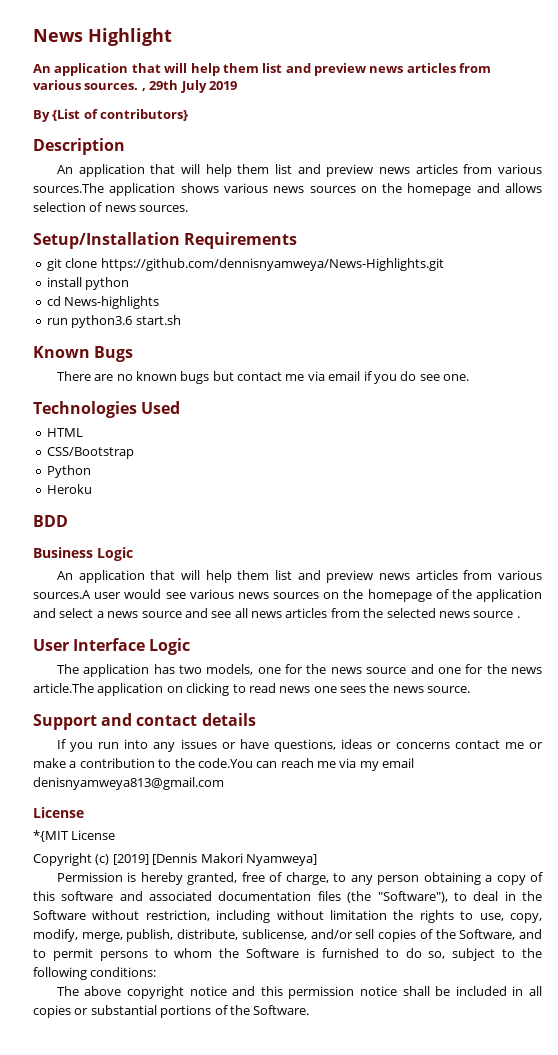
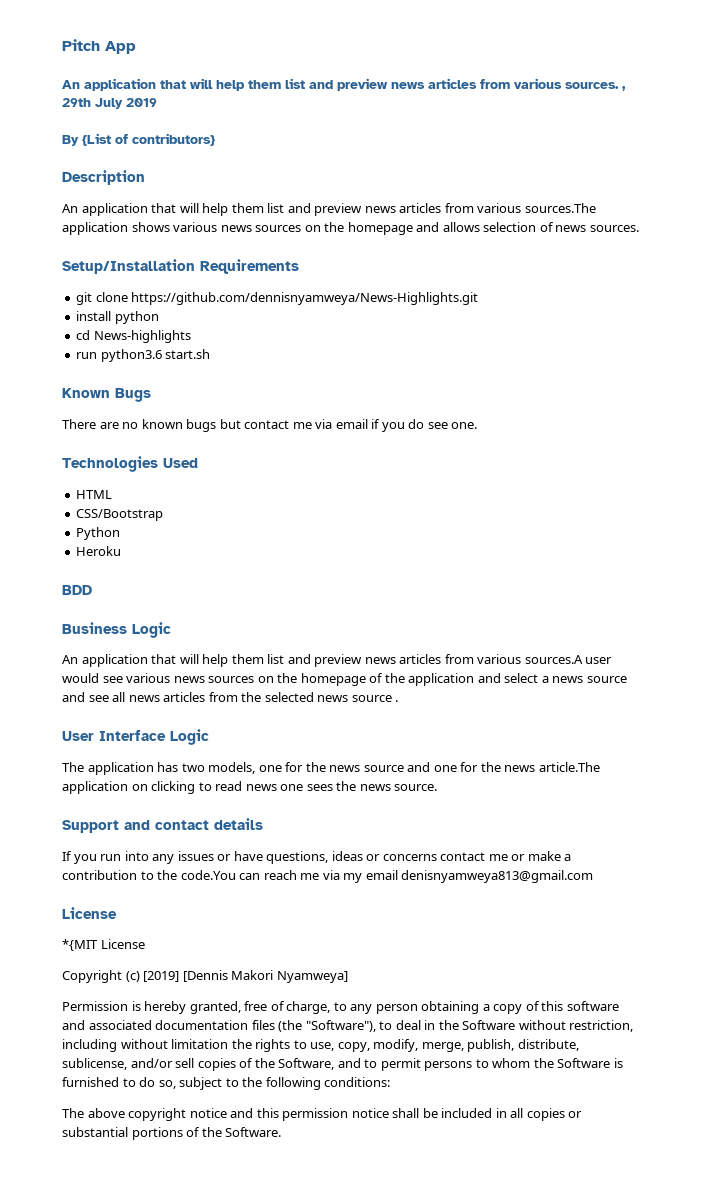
[33,28,172,46] News Highlight -> [62,39,136,54] Pitch App

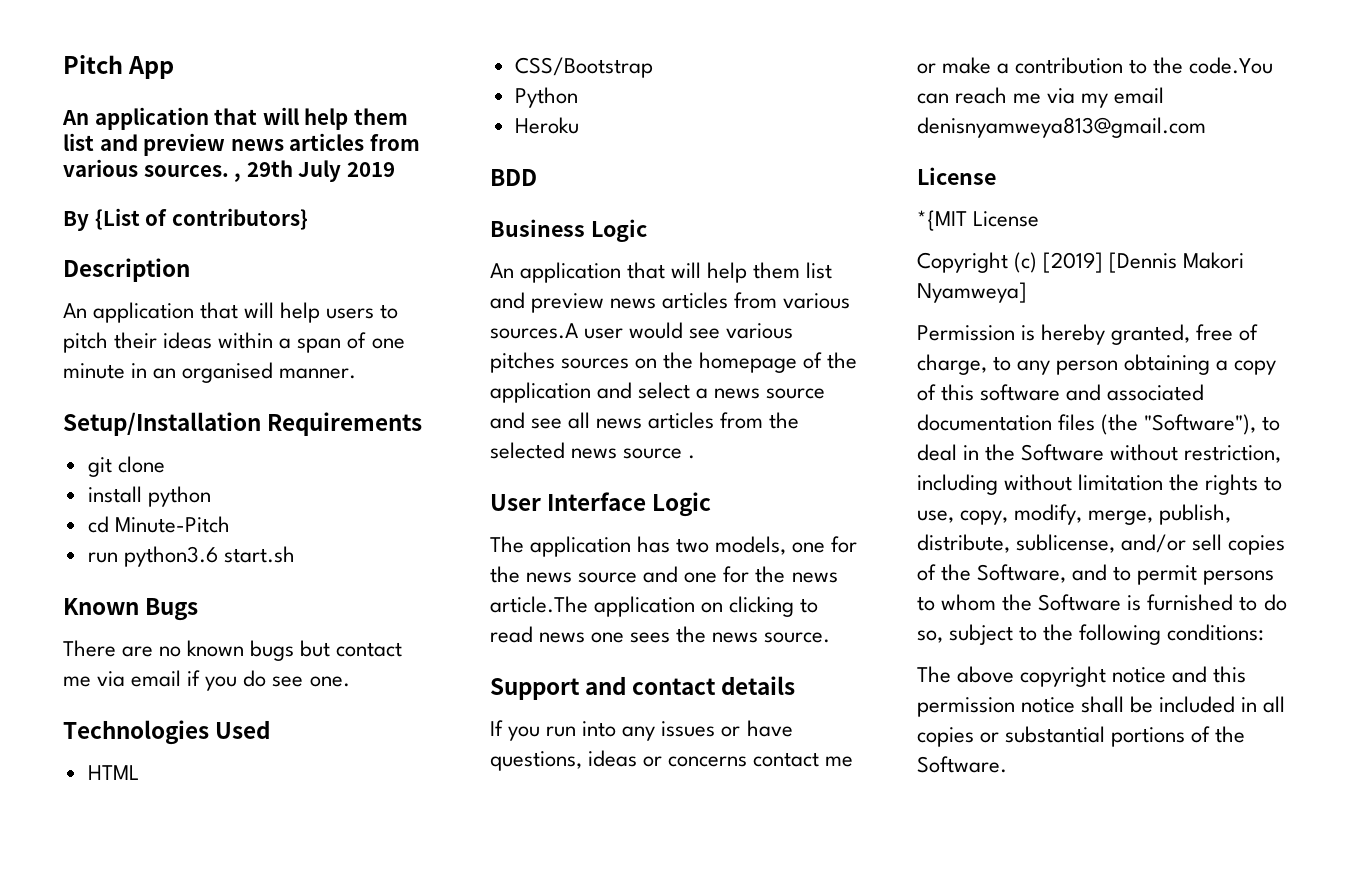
[231,203,596,216] [62,222,639,235] them list and preview news articles from various sources.The application shows various news sources on the homepage and allows selection of news sources. -> [326,304,399,319] [63,332,405,353] [63,362,357,383] users to pitch their ideas within a span of one minute in an organised manner.
[131,292,479,305] https://github.com/dennisnyamweya/News-Highlights.git -> (165, 464) none
[93,330,191,343] News-highlights -> [114,516,230,533] Minute-Pitch
[173,676,205,683] news -> [490,352,555,373] pitches

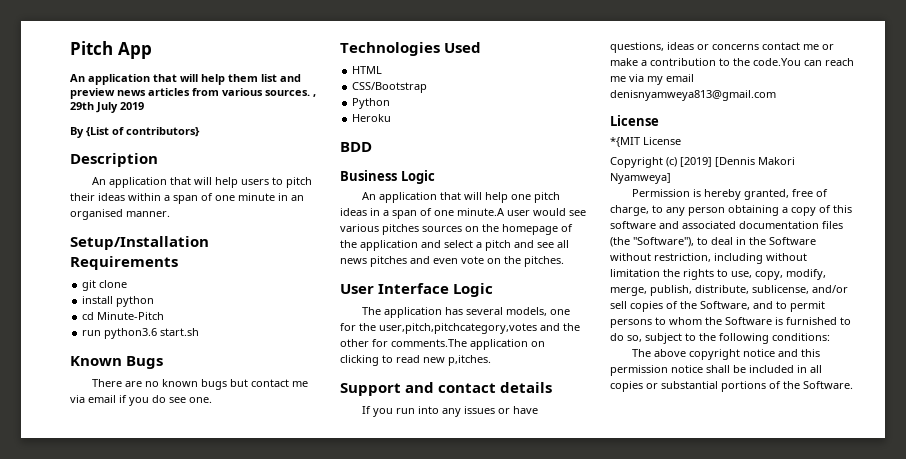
[753,262,833,279] [490,292,851,313] [490,323,578,339] them list and preview news articles from various sources.A -> [511,192,561,203] [340,208,505,219] one pitch ideas in a span of one minute.A
[714,388,826,399] news source -> [485,240,511,251] pitch
[648,412,800,429] [490,442,696,459] articles from the selected news source . -> [370,256,564,267] pitches and even vote on the pitches.
[676,538,710,553] two -> [466,307,504,315] several
[526,566,838,583] [490,596,588,613] news source and one for the news article.The -> [379,323,580,334] [340,339,467,347] user,pitch,pitchcategory,votes and the other for comments.The
[539,626,831,643] news one sees the news source. -> [423,355,491,366] new p,itches.

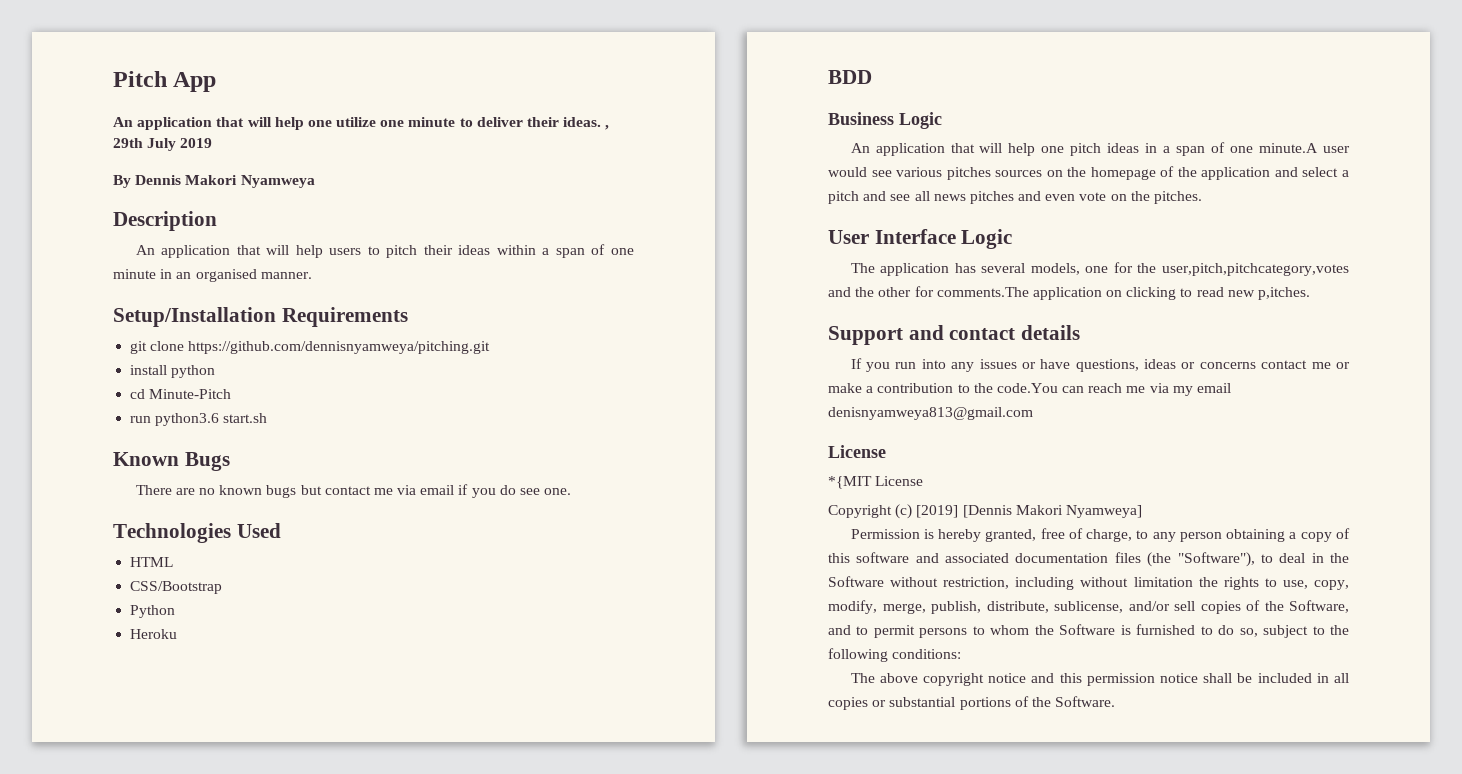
[228,74,301,82] [70,88,310,99] them list and preview news articles from various sources. -> [307,117,602,127] one utilize one minute to deliver their ideas.
[86,127,200,137] {List of contributors} -> [135,175,315,188] Dennis Makori Nyamweya
(128, 284) none -> [188,341,491,354] https://github.com/dennisnyamweya/pitching.git

